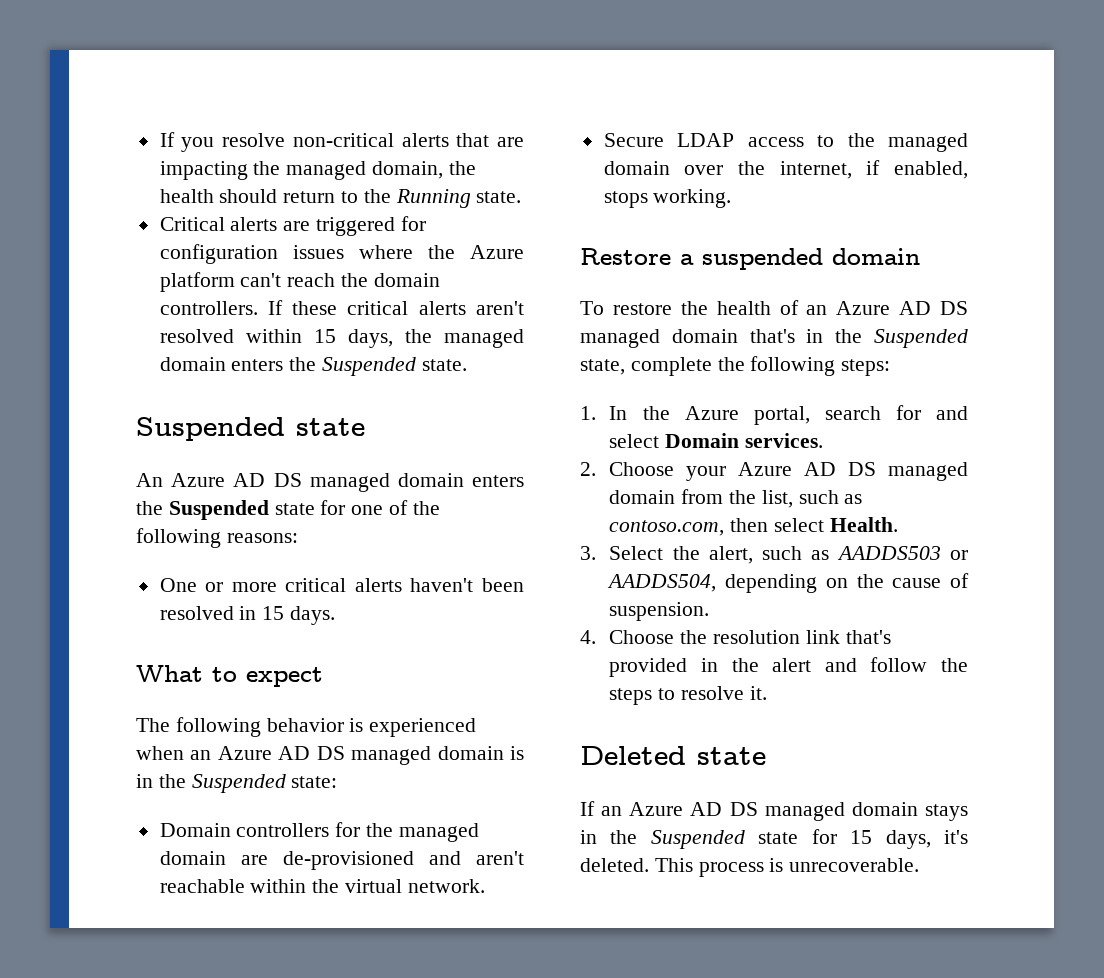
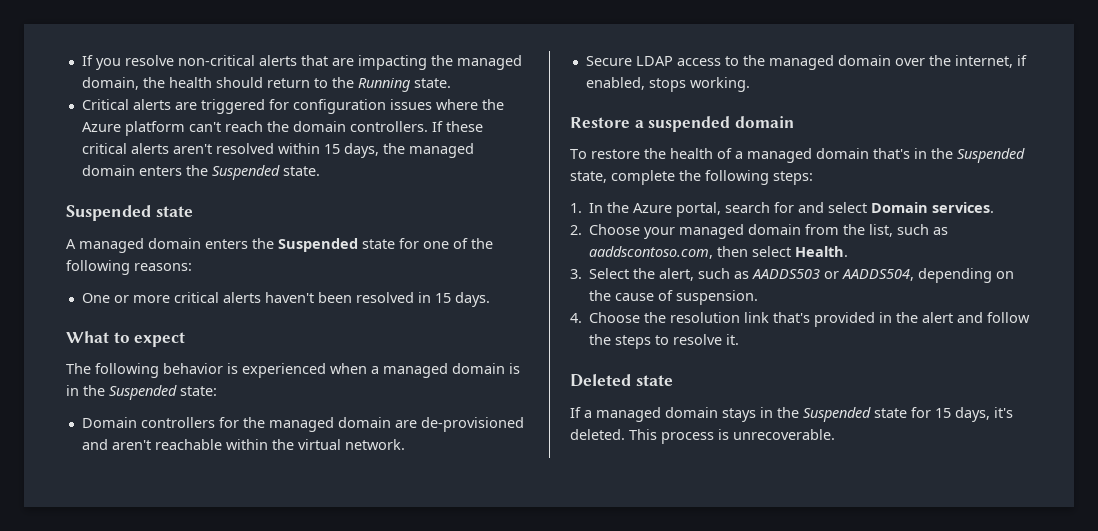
[136,473,302,487] An Azure AD DS -> [66,239,76,249] A
[190,746,345,760] an Azure AD DS -> [371,366,379,374] a
[806,301,968,315] an Azure AD DS -> [735,151,743,159] a
[738,462,877,476] Azure AD DS -> (676, 233) none
[609,520,725,536] contoso.com, -> [589,246,714,259] aaddscontoso.com,
[601,802,758,816] an Azure AD DS -> [584,410,592,418] a

